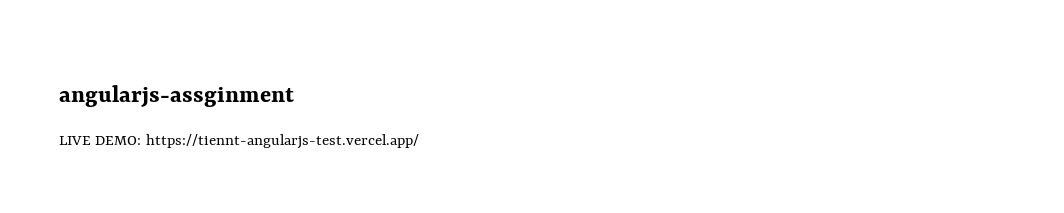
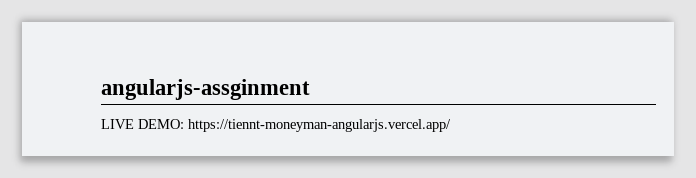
[145,134,419,149] https://tiennt-angularjs-test.vercel.app/ -> [188,119,451,132] https://tiennt-moneyman-angularjs.vercel.app/

